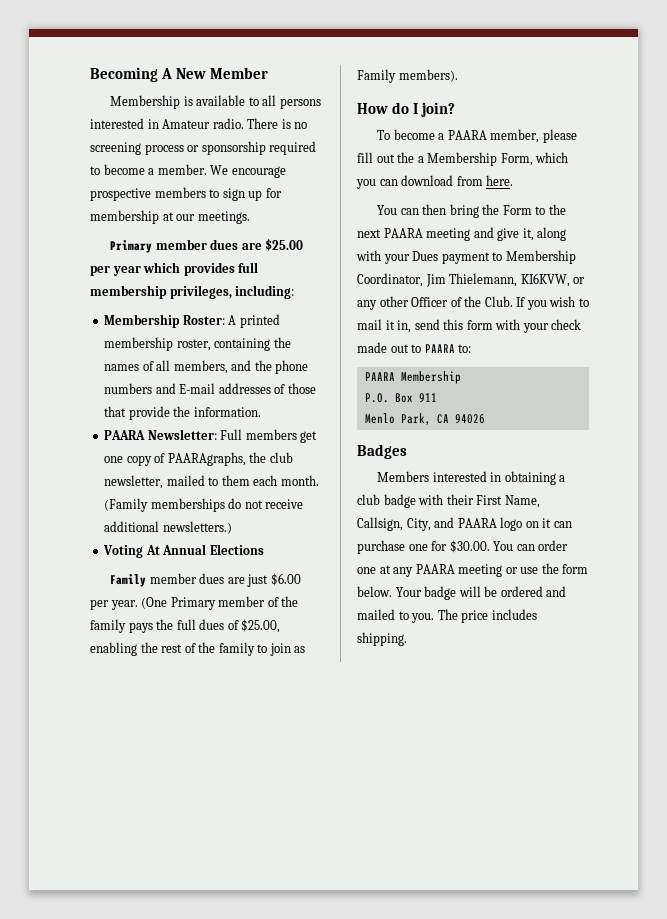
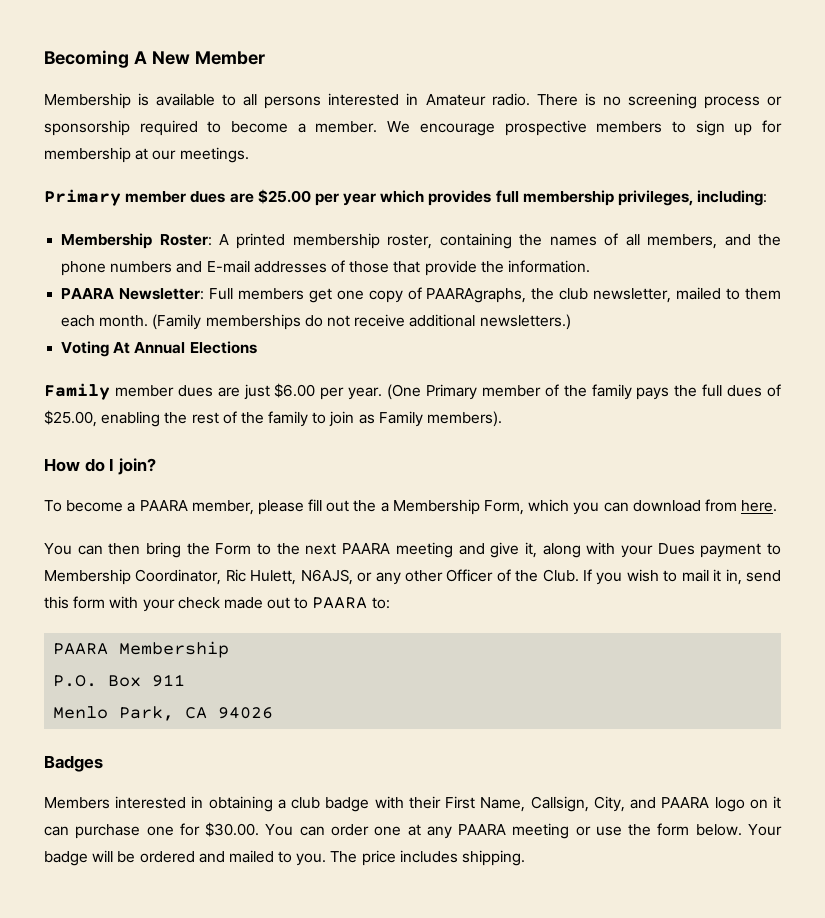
[425,273,570,287] Jim Thielemann, KI6KVW, -> [225,569,353,585] Ric Hulett, N6AJS,

